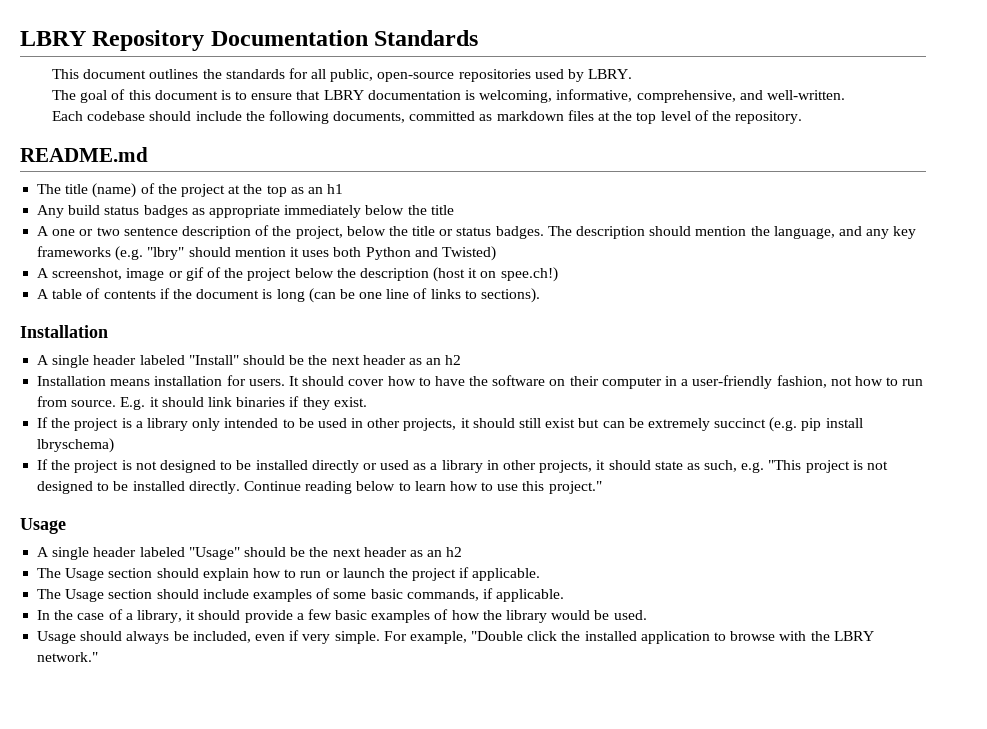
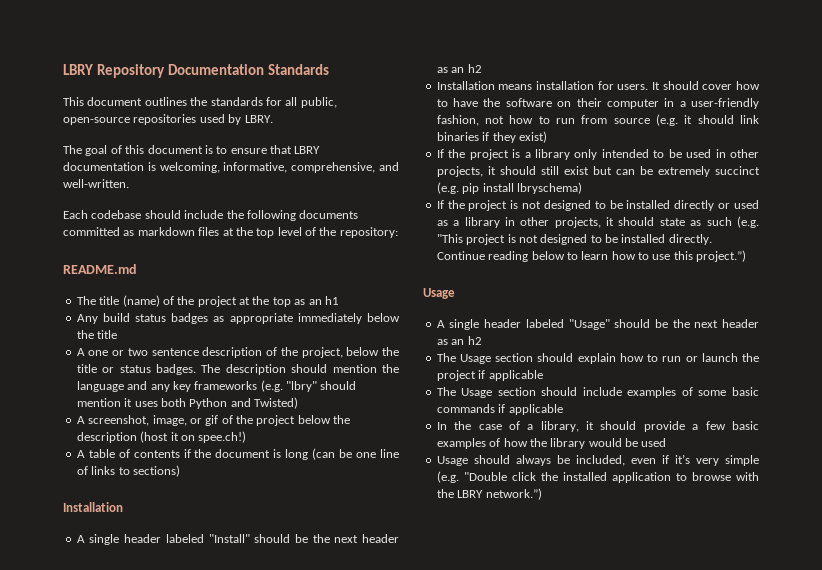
[333,111,406,123] documents, -> [299,210,359,219] documents
[735,111,803,124] repository. -> [339,227,398,238] repository:
[773,226,835,239] language, -> [76,381,124,392] language
[126,268,165,281] image -> [152,415,187,426] image,
[481,288,541,303] sections). -> [132,465,180,477] sections)
[71,397,146,410] source. E.g. -> [613,114,679,126] source (e.g.
[333,397,367,407] exist. -> [518,131,547,143] exist)
[704,460,765,473] such, e.g. -> [706,216,759,228] such (e.g.
[548,481,602,494] project." -> [696,250,747,262] project.”)
[472,568,541,581] applicable. -> [488,370,543,381] applicable
[406,588,565,602] commands, if applicable. -> [436,404,563,415] commands if applicable
[613,610,647,620] used. -> [641,438,667,447] used
[302,631,467,644] very simple. For example, -> [674,454,759,466] [436,471,459,483] it’s very simple (e.g.
[37,652,99,662] network." -> [485,488,542,500] network.”)

